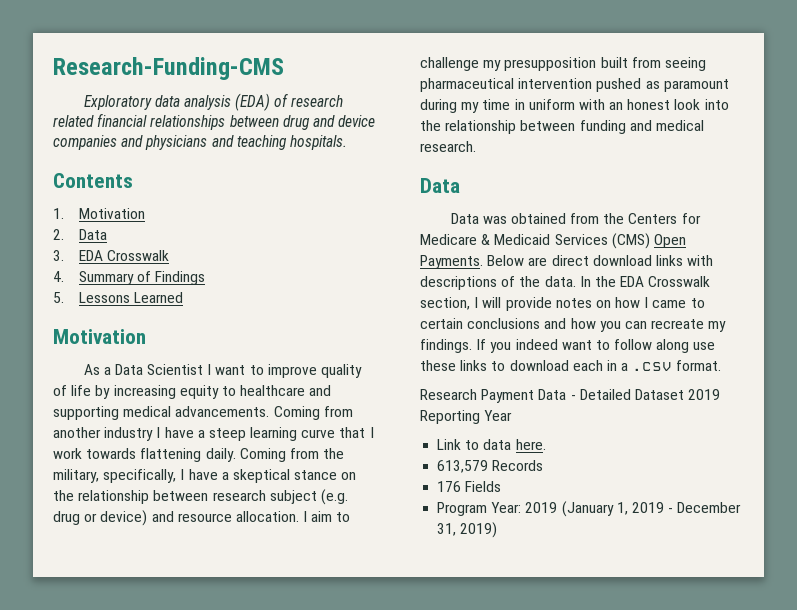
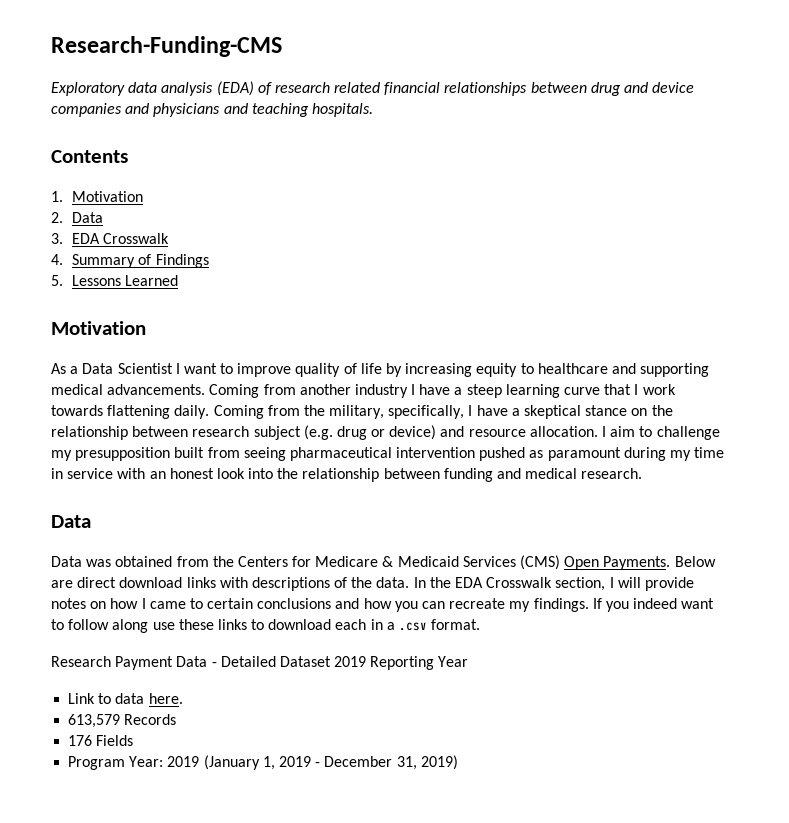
[528,99,575,110] uniform -> [67,468,114,479] service

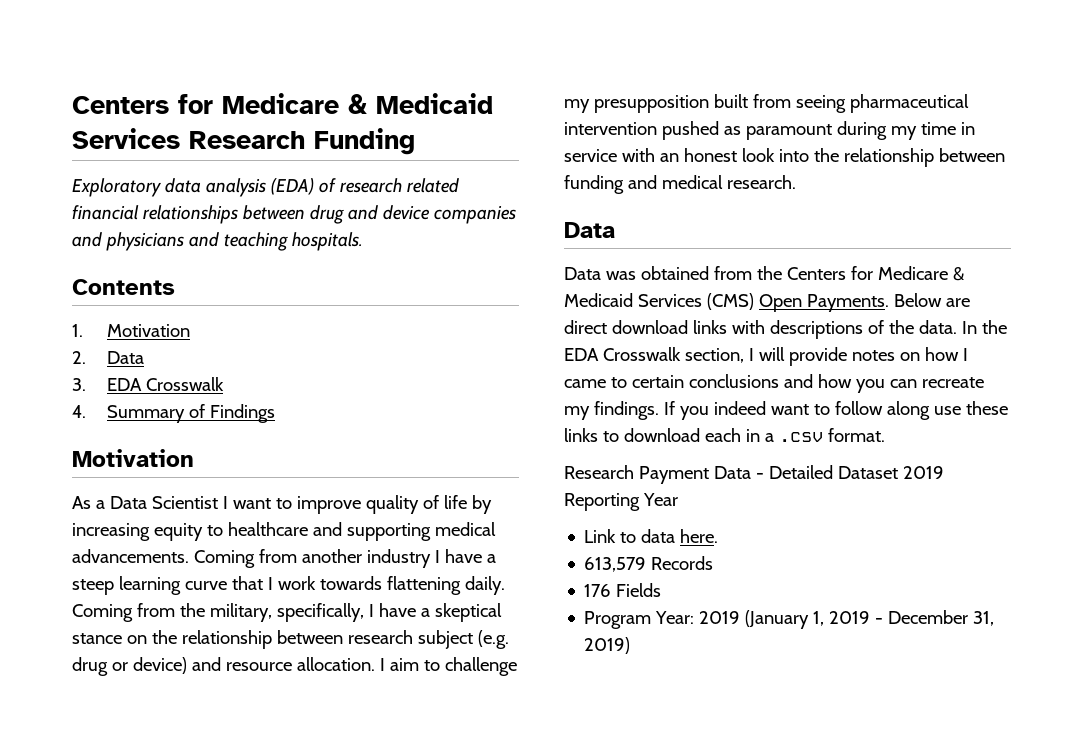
[51,36,282,57] Research-Funding-CMS -> [72,93,493,114] [72,128,415,155] Centers for Medicare & Medicaid Services Research Funding
[51,275,179,286] // 5. Lessons Learned -> (275, 413) none

